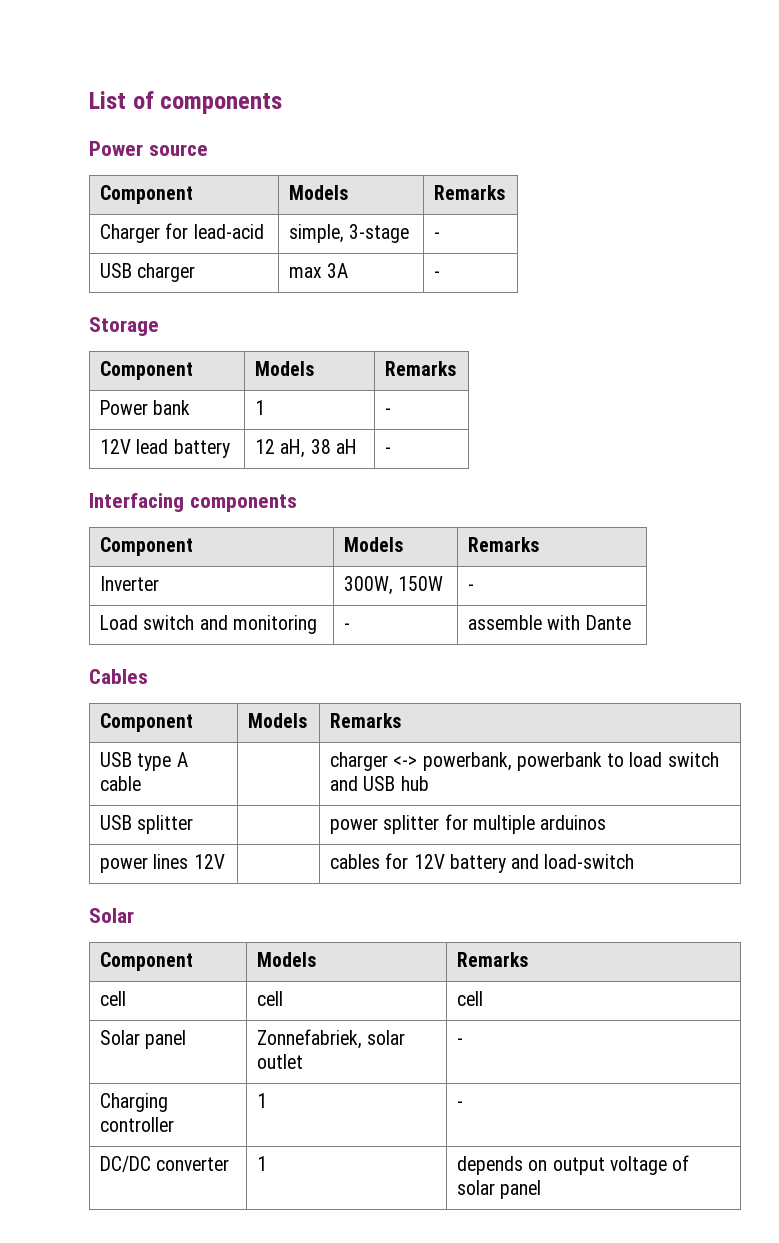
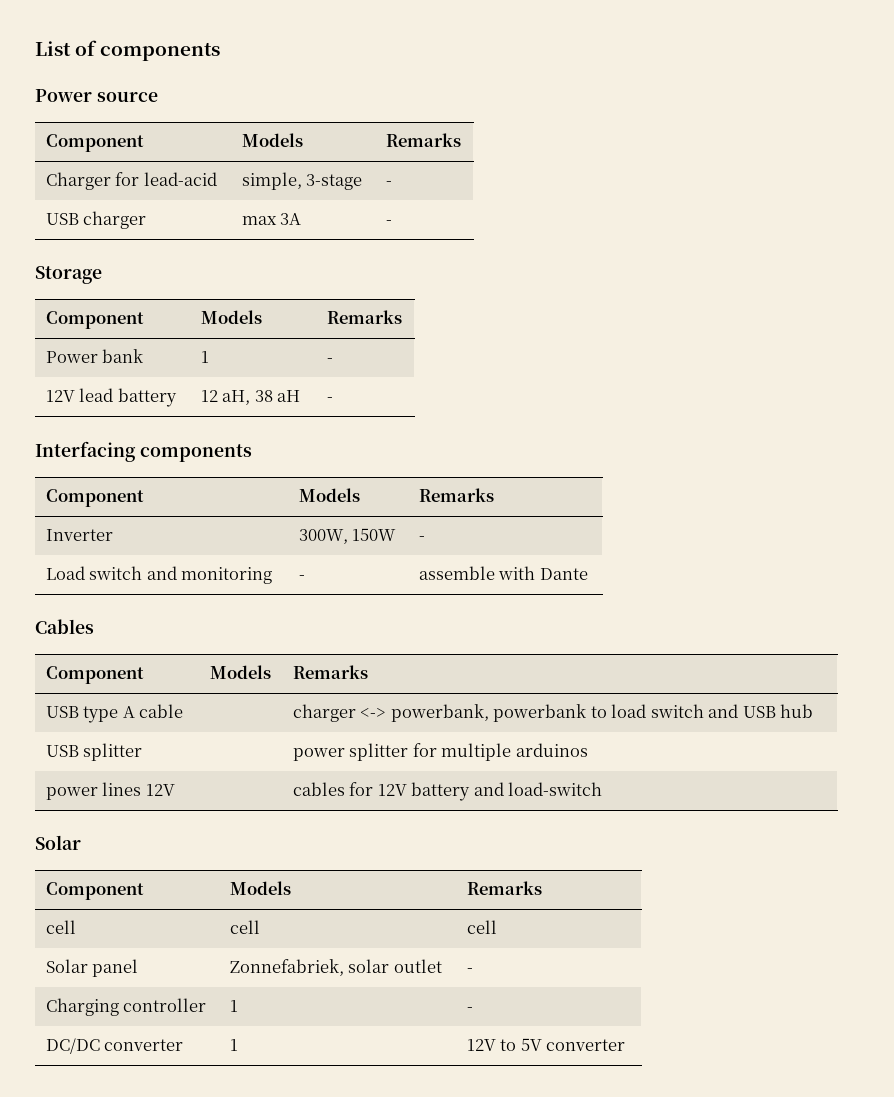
[457,1155,690,1175] [457,1180,542,1199] depends on output voltage of solar panel -> [466,1038,626,1051] 12V to 5V converter

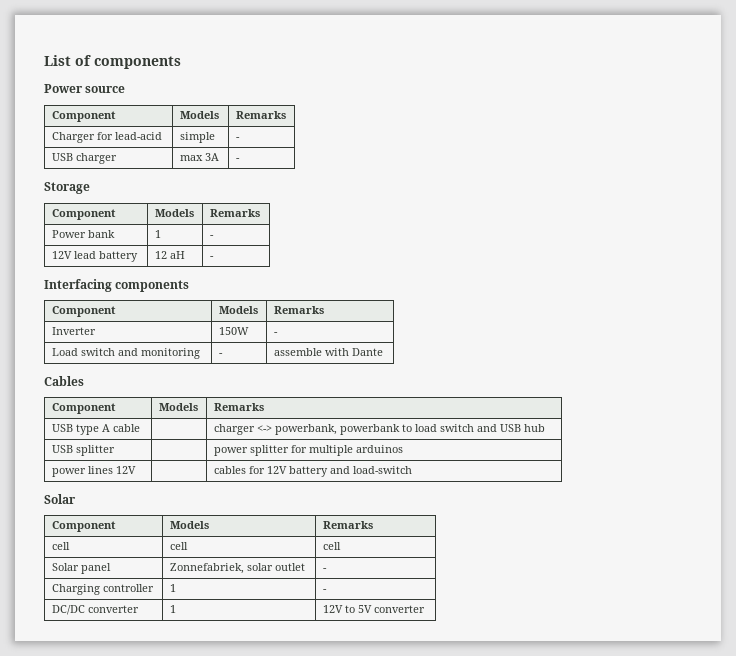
[241,172,363,190] simple, 3-stage -> [179,132,215,143] simple
[222,390,273,405] aH, 38 -> (167, 255) none
[298,529,348,544] 300W, -> (96, 331) none

